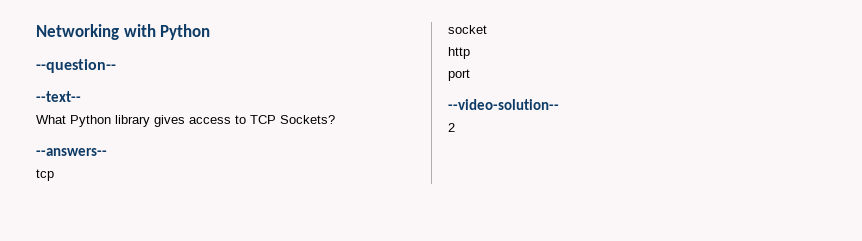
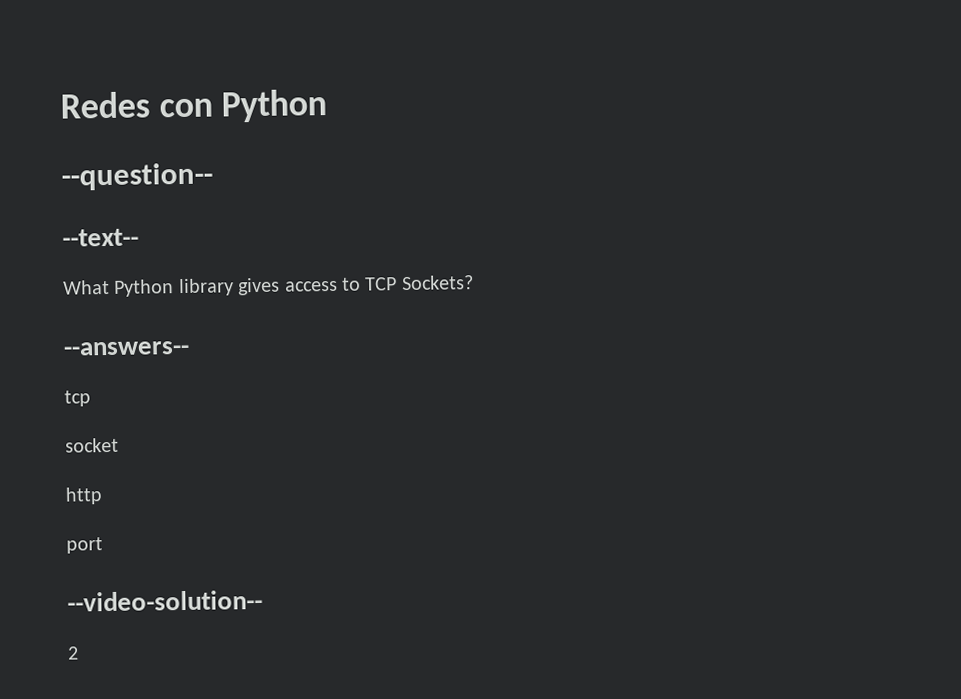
[36,24,156,40] Networking with -> [60,91,213,119] Redes con

